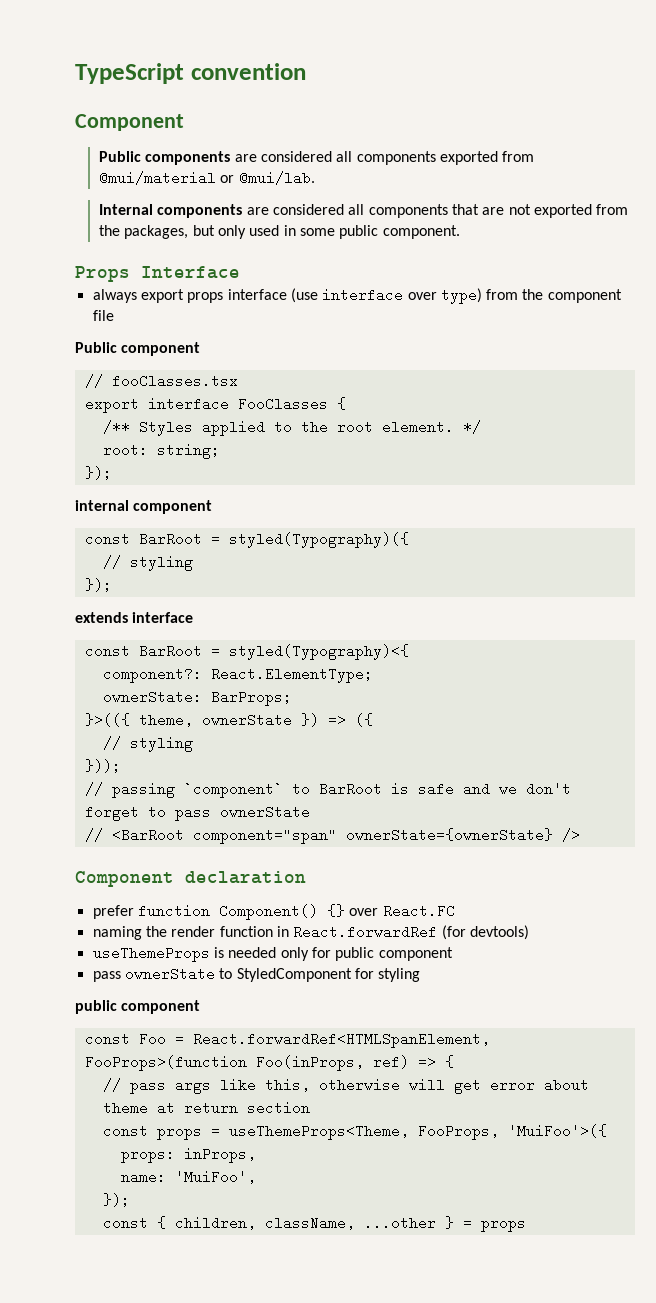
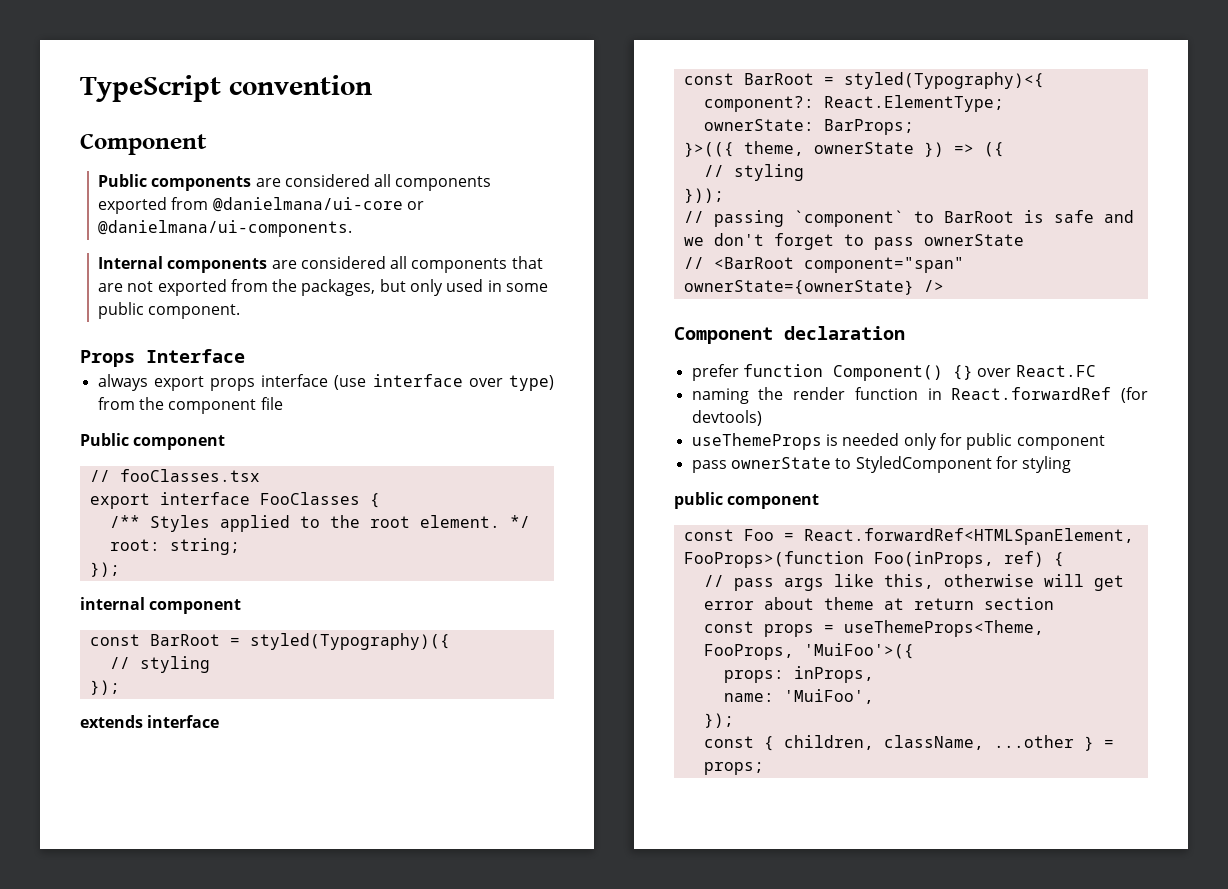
[98,171,315,185] @mui/material or @mui/lab. -> [212,197,424,212] [97,220,352,237] @danielmana/ui-core or @danielmana/ui-components.
[417,1055,436,1069] => -> (1044, 559) none
[480,1221,526,1232] props -> [703,762,764,775] props;

